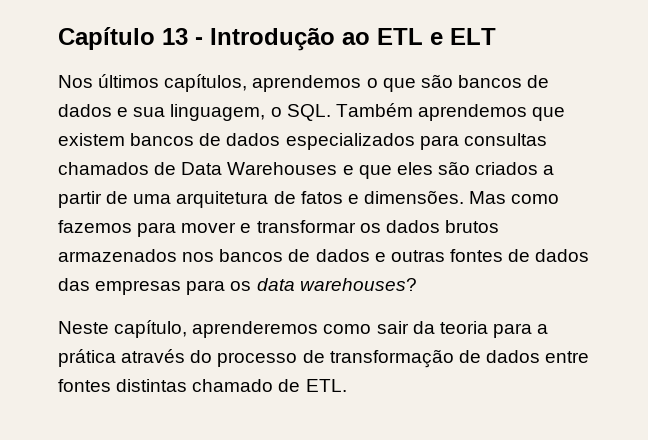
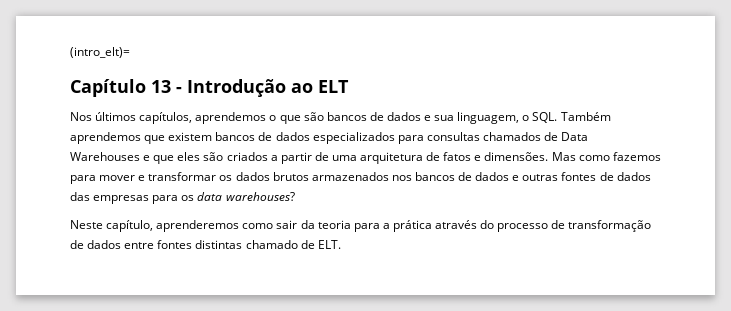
(58, 38) none -> [70,47,130,58] (intro_elt)= //
[377,28,443,45] ETL e -> (313, 88) none
[305,379,347,392] ETL. -> [317,240,341,249] ELT.

